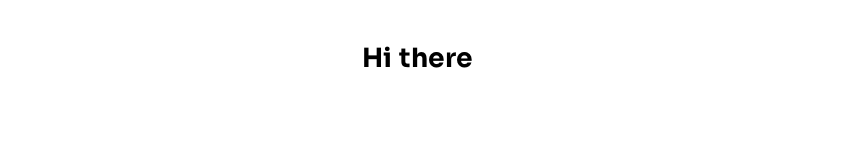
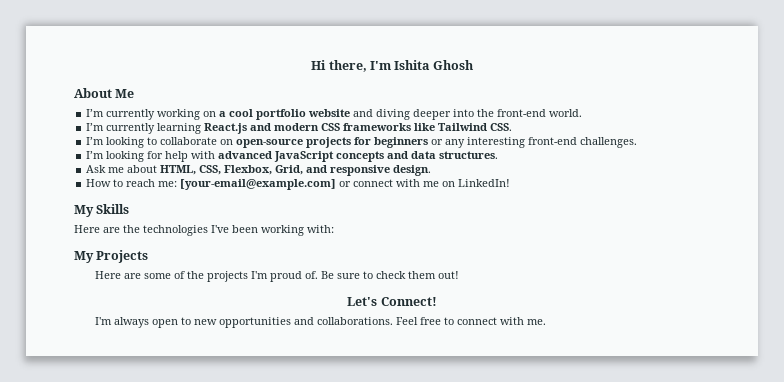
[399,47,474,68] there -> [328,60,474,72] [74,88,135,98] [86,109,583,120] [86,123,513,134] [86,137,638,148] [86,151,499,162] [86,165,432,176] [86,179,511,190] [74,204,130,217] [74,225,334,236] [74,250,149,263] [95,271,460,282] [347,297,437,306] [95,317,547,328] there, I'm Ishita Ghosh // About Me // I’m currently working on a cool portfolio website and diving deeper into the front-end world. // I’m currently learning React.js and modern CSS frameworks like Tailwind CSS. // I’m looking to collaborate on open-source projects for beginners or any interesting front-end challenges. // I’m looking for help with advanced JavaScript concepts and data structures. // Ask me about HTML, CSS, Flexbox, Grid, and responsive design. // How to reach me: [your-email@example.com] or connect with me on LinkedIn! // My Skills // Here are the technologies I've been working with: // My Projects // Here are some of the projects I'm proud of. Be sure to check them out! // Let's Connect! // I'm always open to new opportunities and collaborations. Feel free to connect with me.

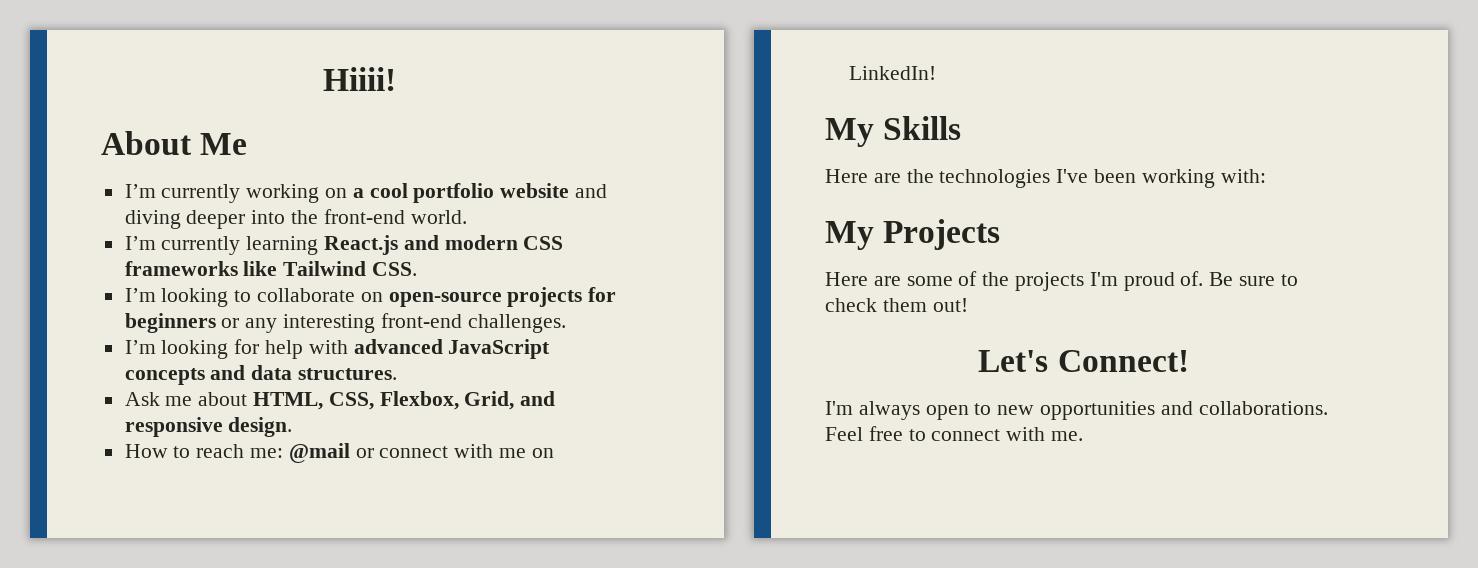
[311,60,474,72] Hi there, I'm Ishita Ghosh -> [323,67,396,91] Hiiii!
[180,179,337,190] [your-email@example.com] -> [288,443,350,463] @mail

